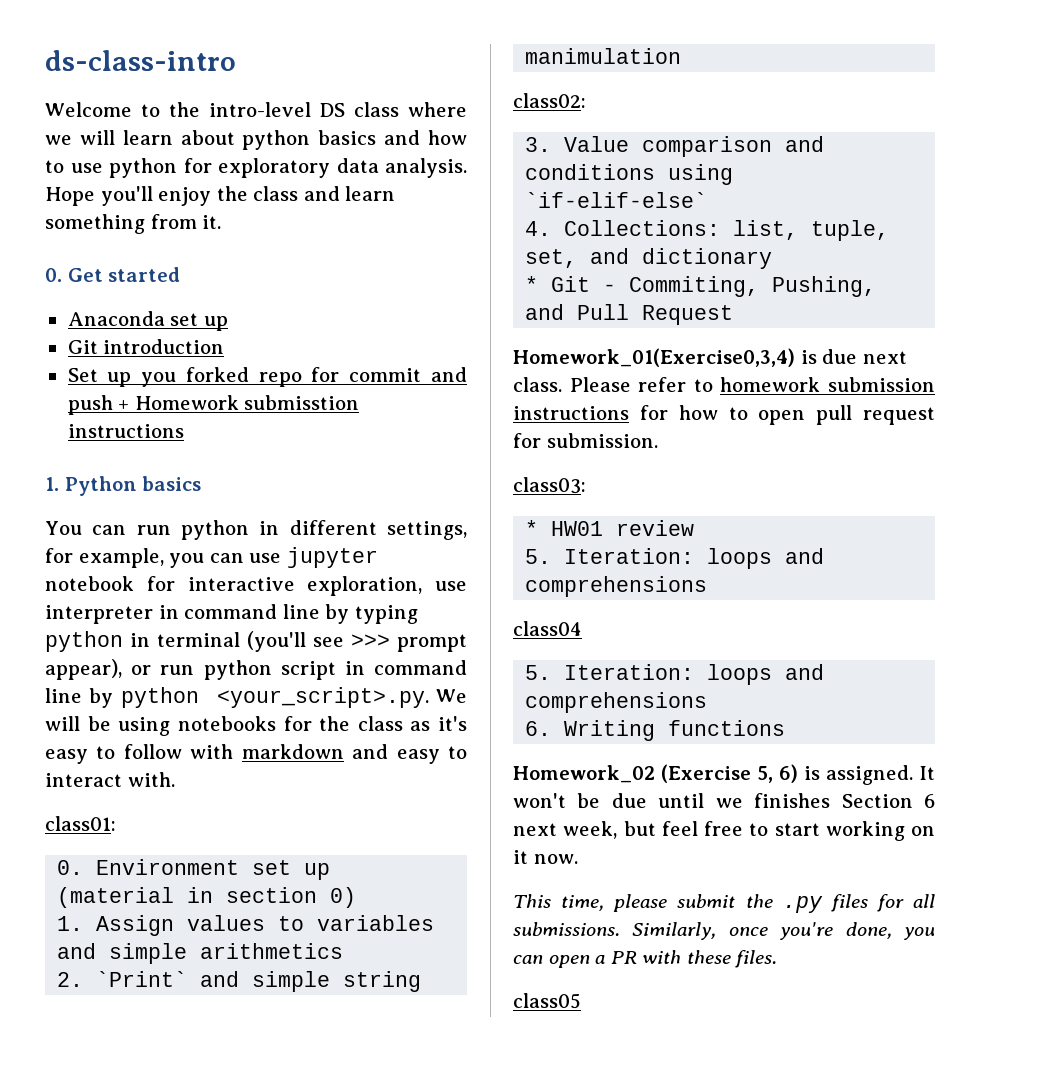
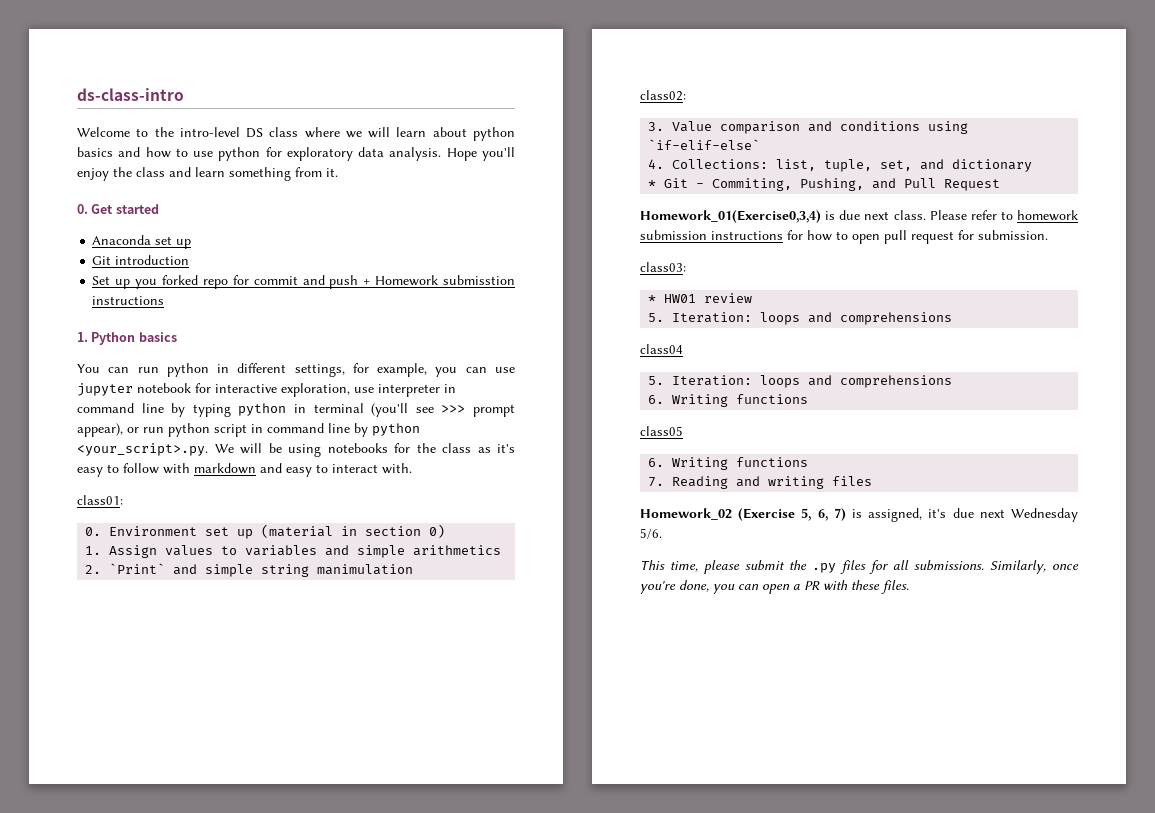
[513,764,935,785] [513,793,935,808] [513,821,935,841] [513,850,578,864] Homework_02 (Exercise 5, 6) is assigned. It won't be due until we finishes Section 6 next week, but feel free to start working on it now. -> [640,426,683,436] [648,457,809,470] [648,476,873,489] [640,508,1078,522] [640,528,662,539] class05 // 6. Writing functions // 7. Reading and writing files // Homework_02 (Exercise 5, 6, 7) is assigned, it's due next Wednesday 5/6.
[513,993,581,1009] // class05 -> (909, 587) none

